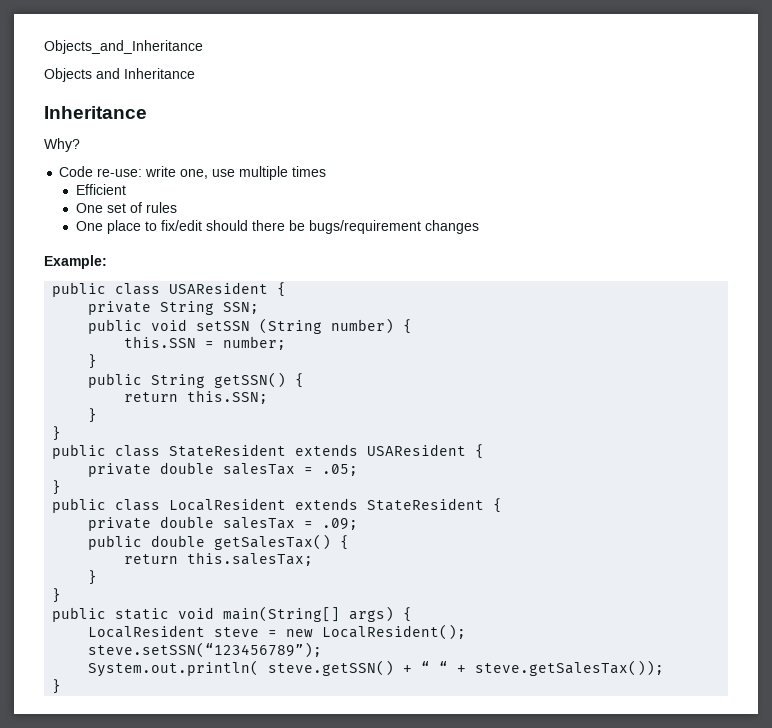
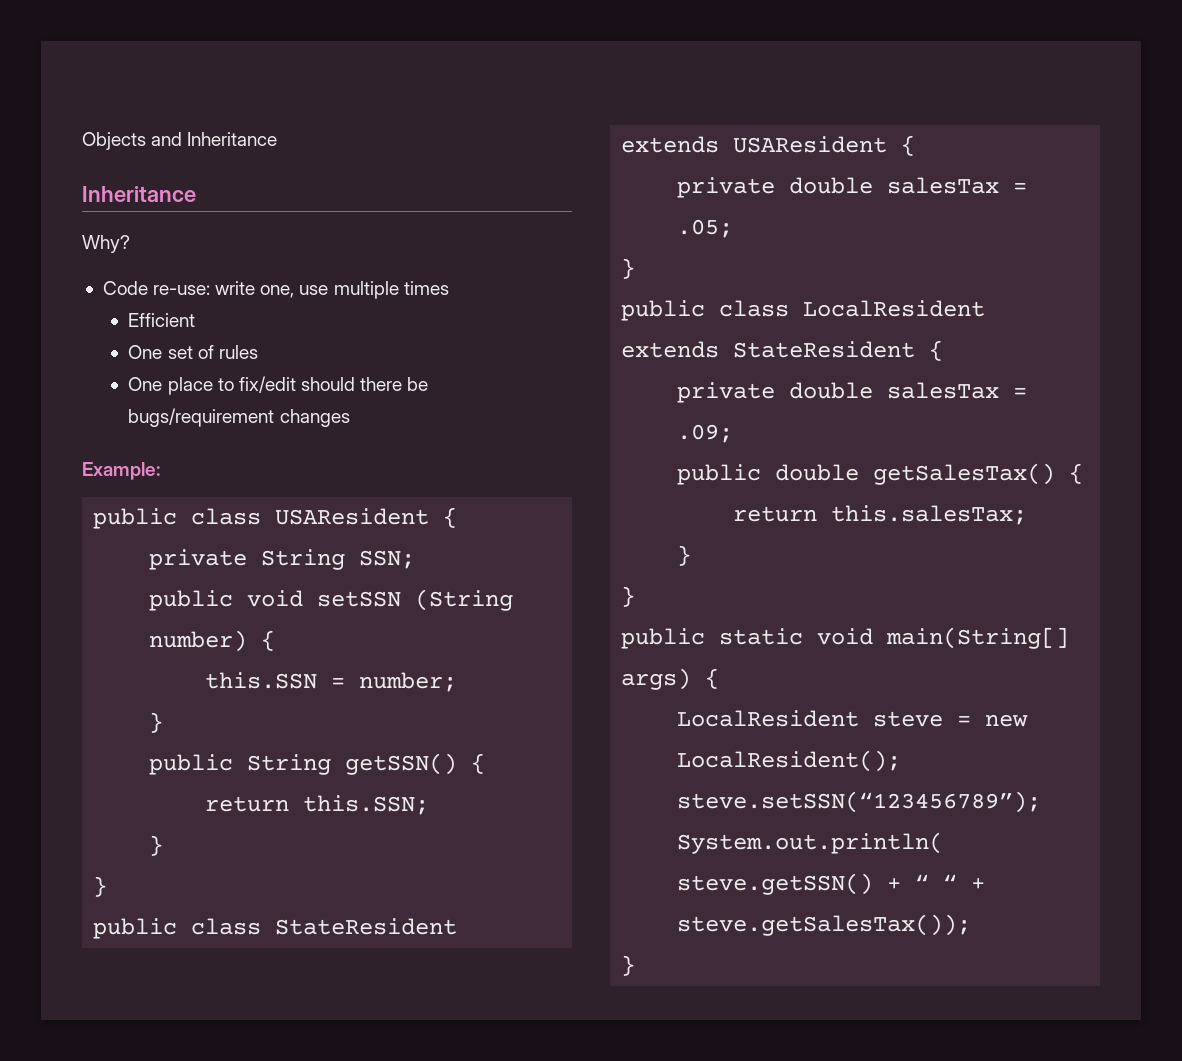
[44,40,203,54] Objects_and_Inheritance // -> (82, 141) none

